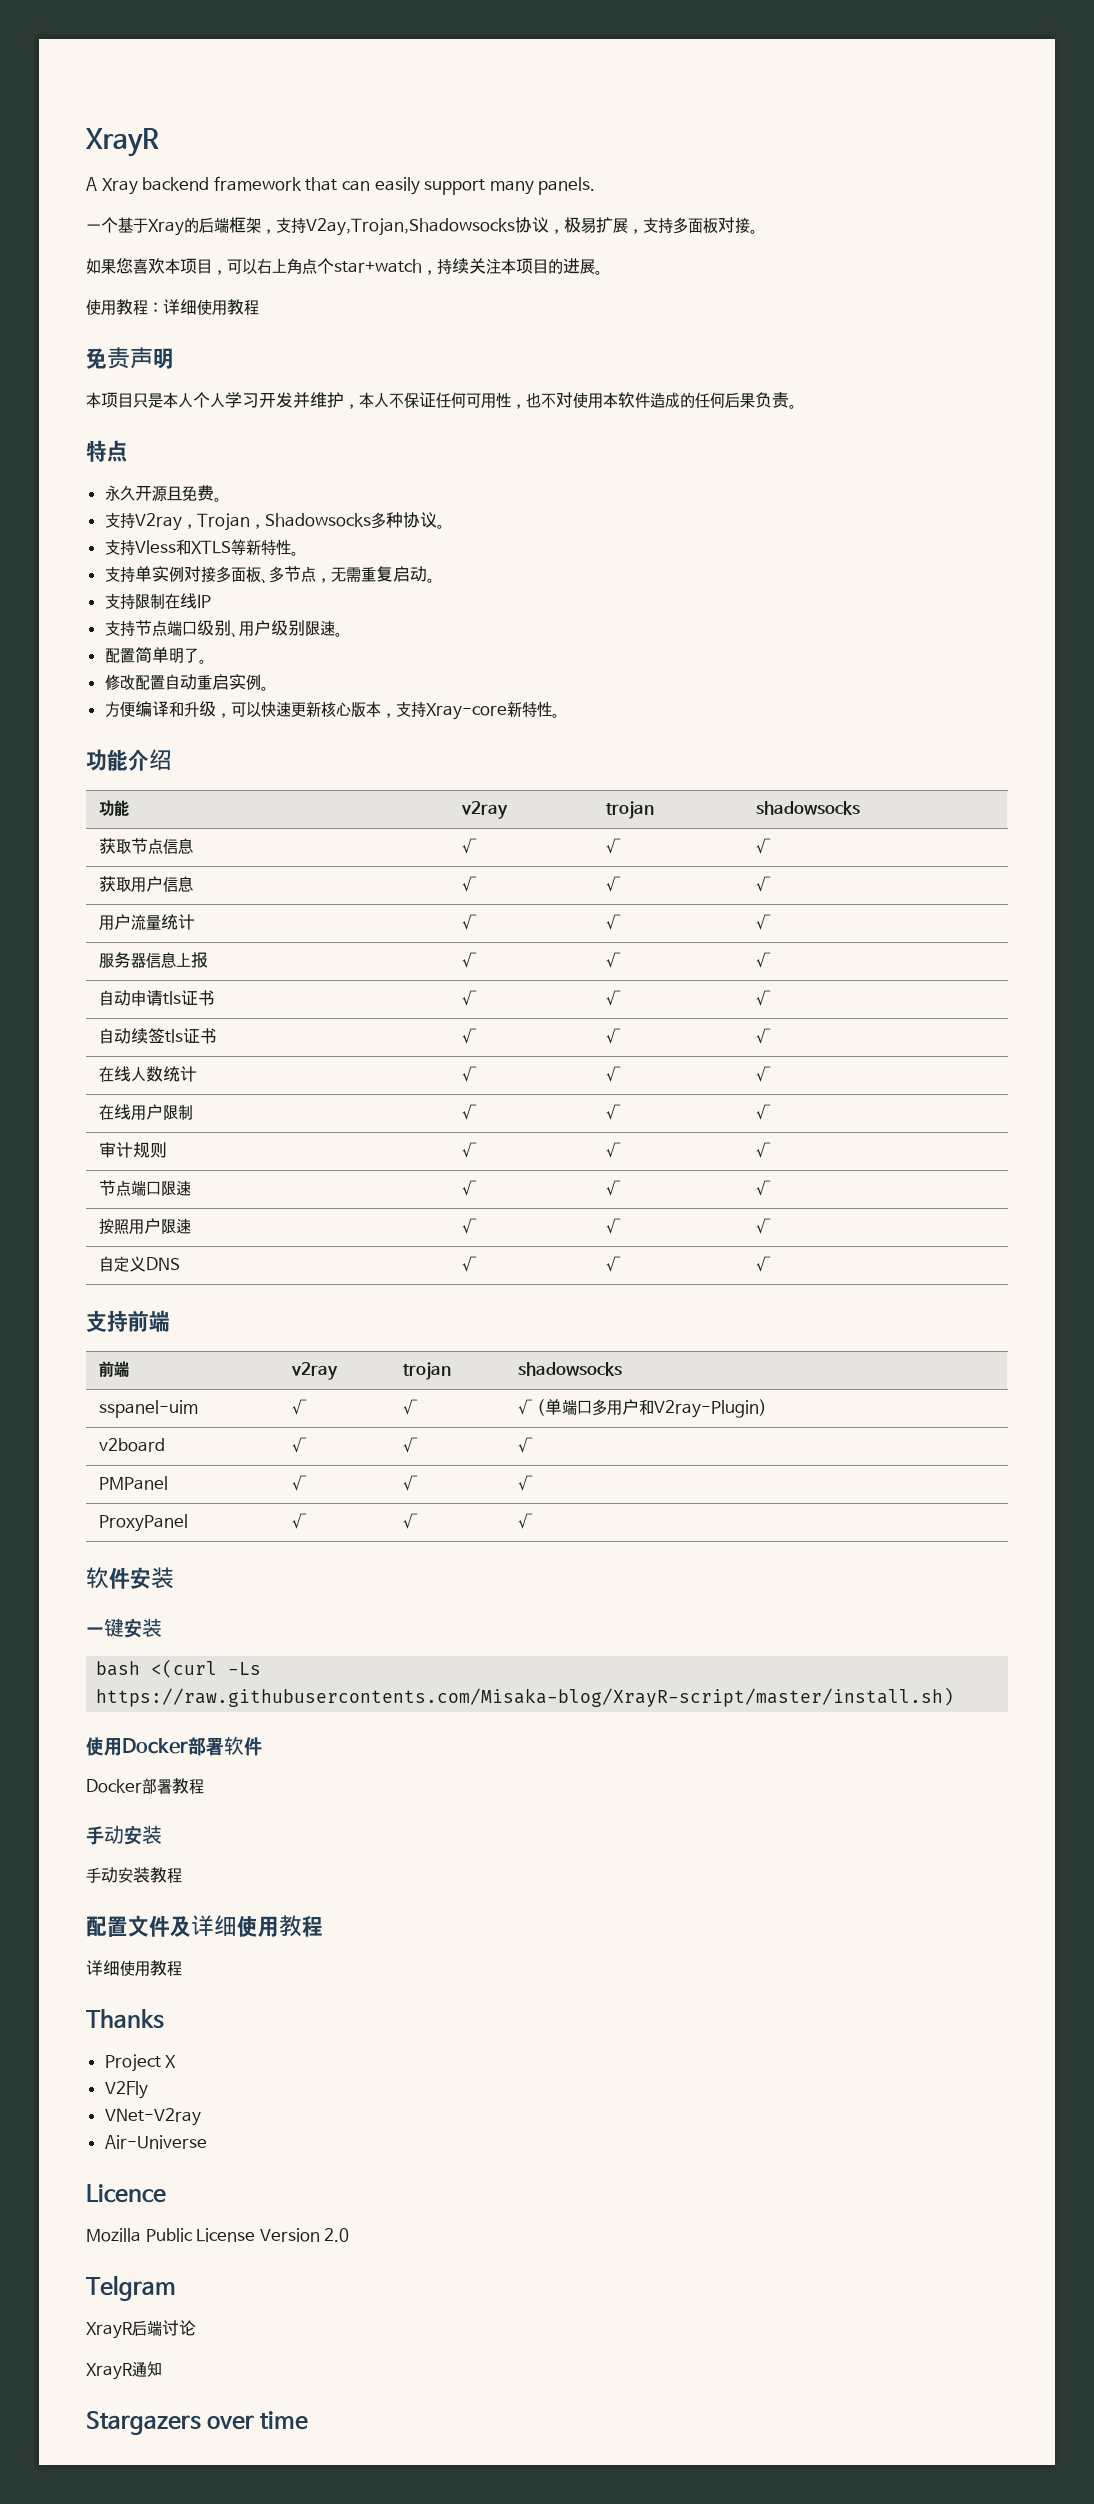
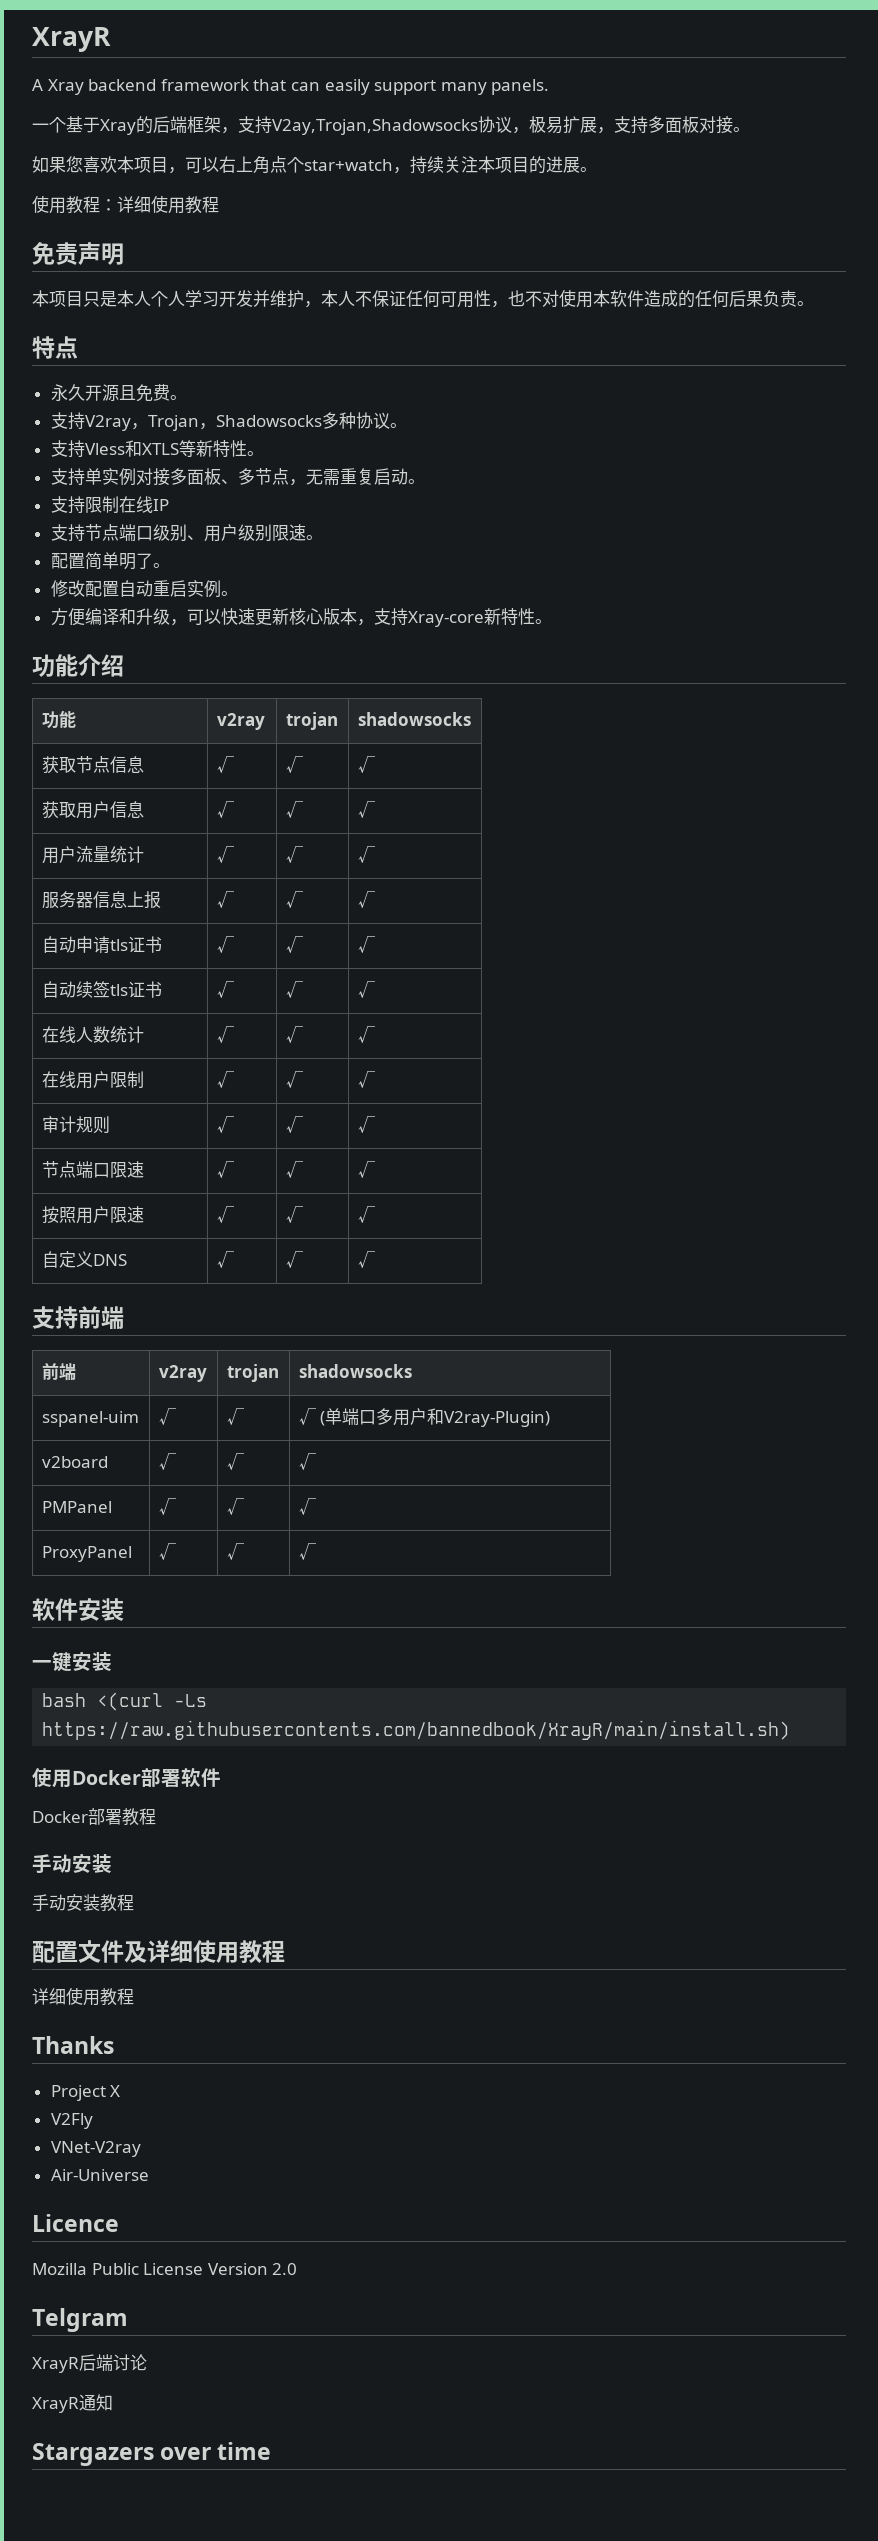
[96,1687,955,1707] https://raw.githubusercontents.com/Misaka-blog/XrayR-script/master/install.sh) -> [42,1720,791,1740] https://raw.githubusercontents.com/bannedbook/XrayR/main/install.sh)

